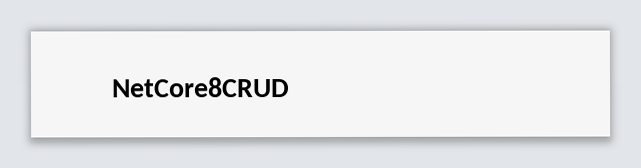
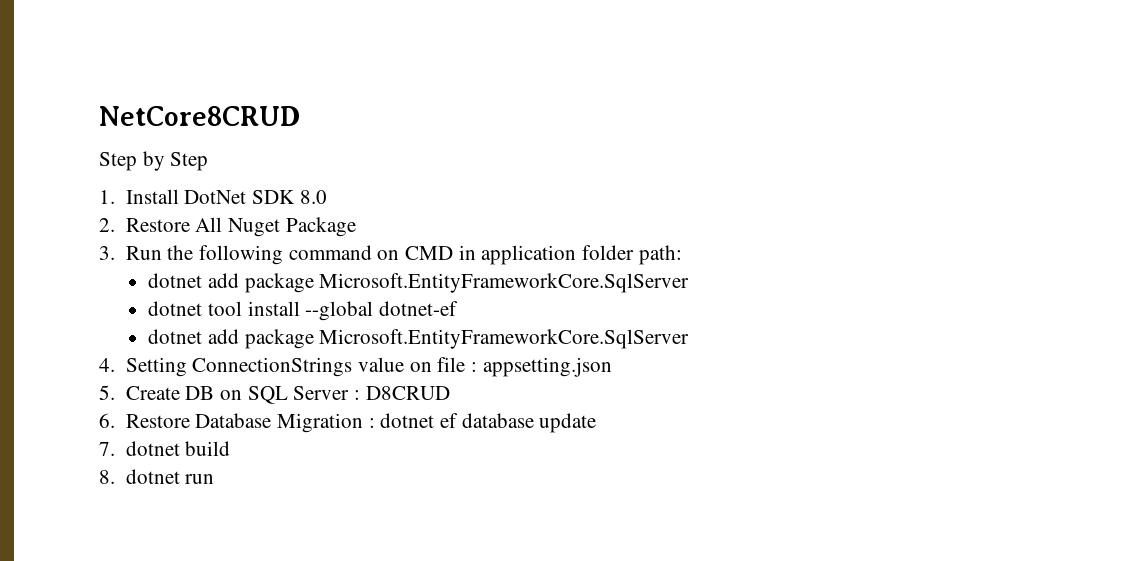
(290, 87) none -> [99,151,209,171] [99,189,327,204] [99,217,356,237] [99,245,682,265] [148,273,690,293] [148,301,458,321] [148,329,690,349] [99,357,612,377] [99,385,450,404] [99,413,597,433] [99,441,231,456] [99,469,215,484] // Step by Step // 1. Install DotNet SDK 8.0 // 2. Restore All Nuget Package // 3. Run the following command on CMD in application folder path: // dotnet add package Microsoft.EntityFrameworkCore.SqlServer // dotnet tool install --global dotnet-ef // dotnet add package Microsoft.EntityFrameworkCore.SqlServer // 4. Setting ConnectionStrings value on file : appsetting.json // 5. Create DB on SQL Server : D8CRUD // 6. Restore Database Migration : dotnet ef database update // 7. dotnet build // 8. dotnet run

